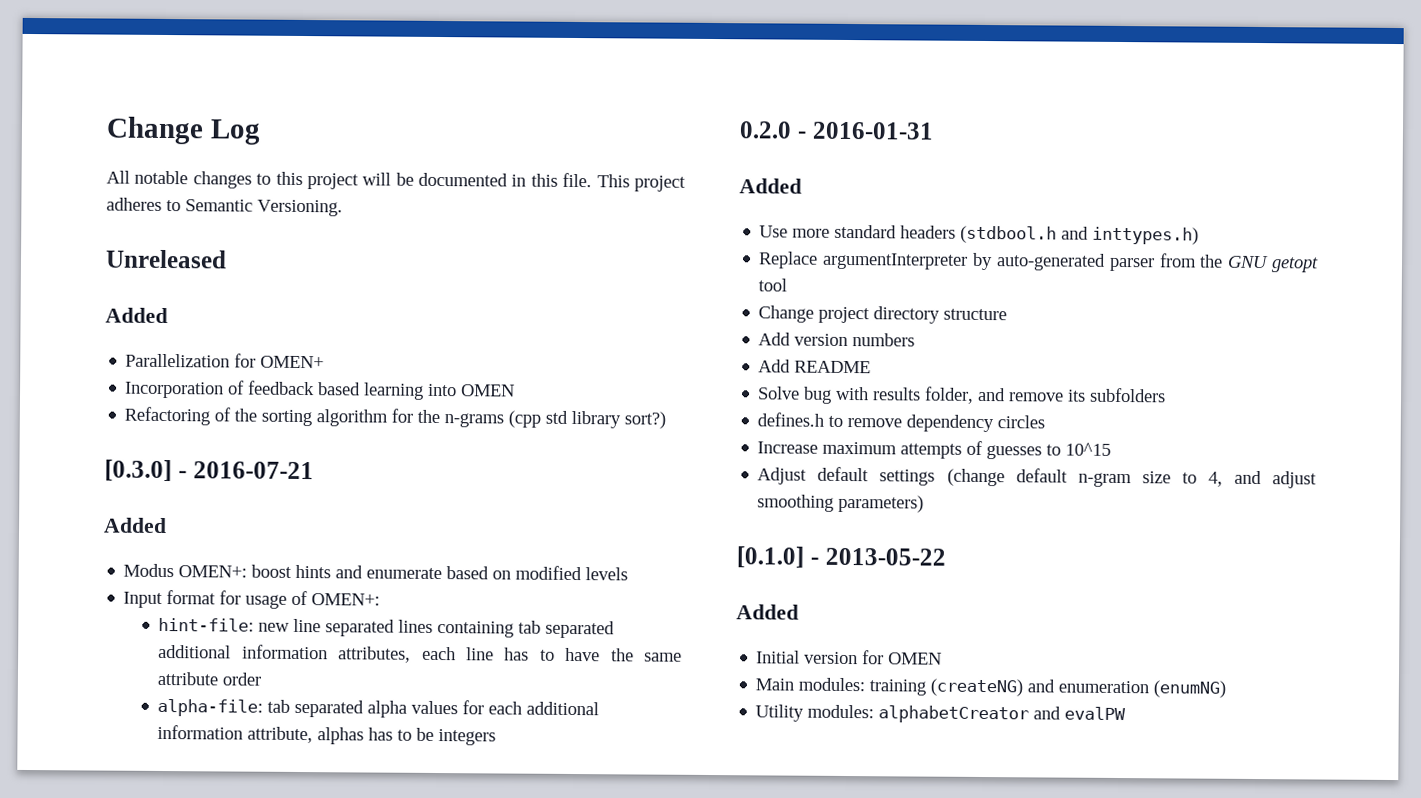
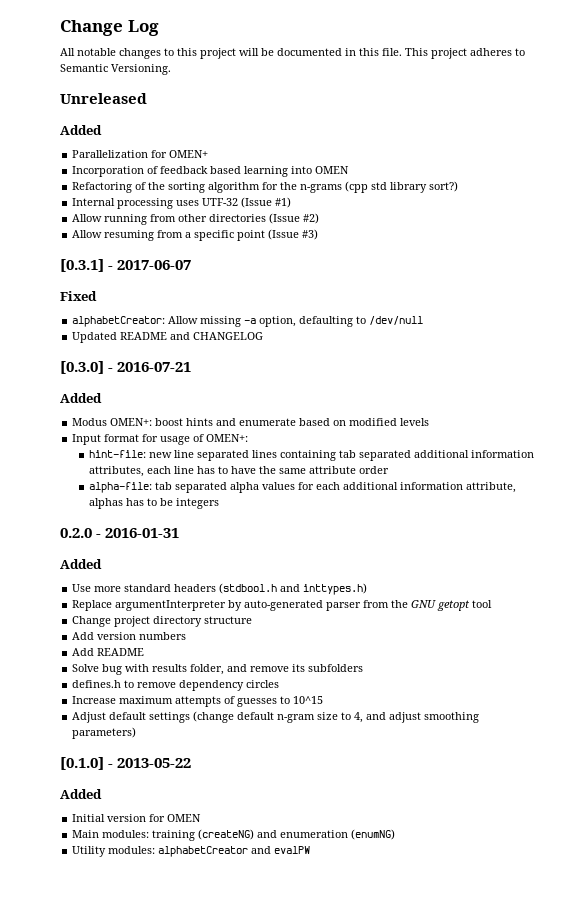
(667, 420) none -> [72,197,292,209] [72,213,320,225] [72,229,319,241] [60,259,192,272] [60,291,97,301] [72,316,424,327] [72,332,264,343] // Internal processing uses UTF-32 (Issue #1) // Allow running from other directories (Issue #2) // Allow resuming from a specific point (Issue #3) // [0.3.1] - 2017-06-07 // Fixed // alphabetCreator: Allow missing -a option, defaulting to /dev/null // Updated README and CHANGELOG

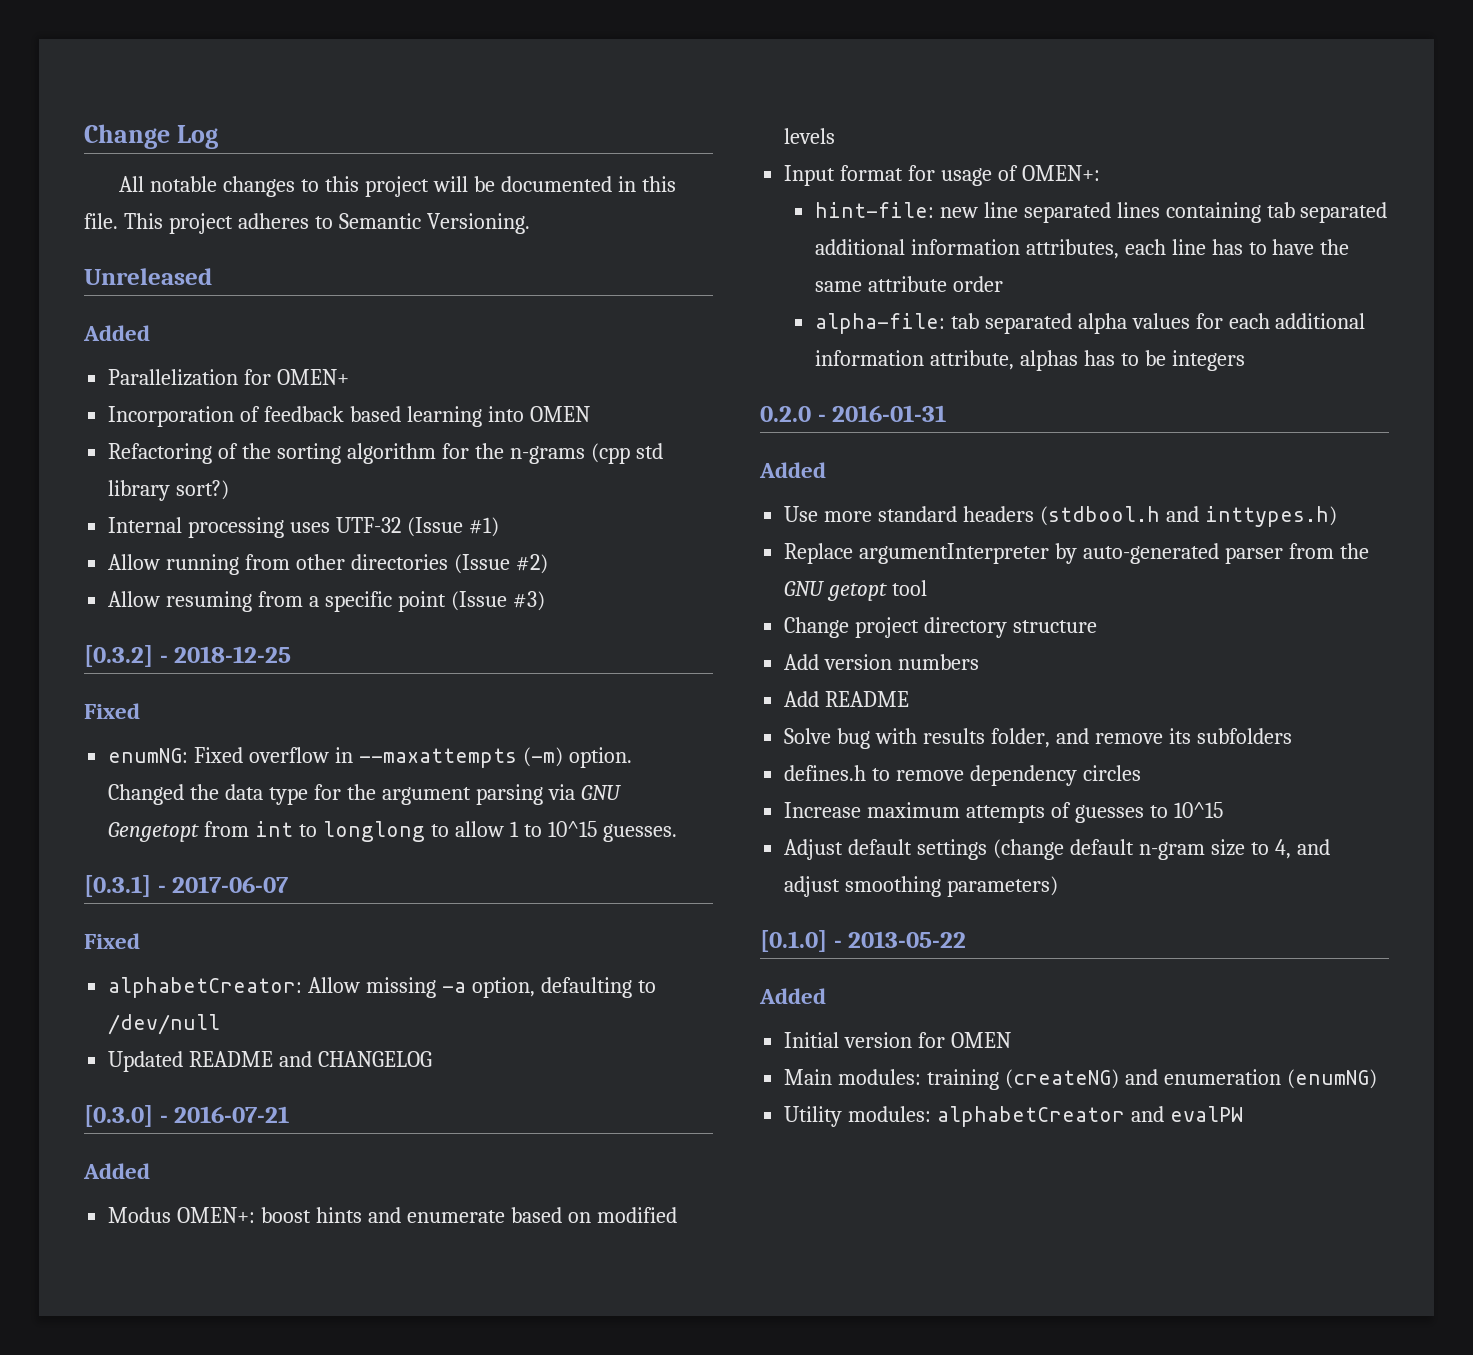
(319, 234) none -> [84,645,292,667] [84,703,140,719] [108,747,632,768] [108,784,621,805] [108,821,677,842] // [0.3.2] - 2018-12-25 // Fixed // enumNG: Fixed overflow in --maxattempts (-m) option. Changed the data type for the argument parsing via GNU Gengetopt from int to longlong to allow 1 to 10^15 guesses.

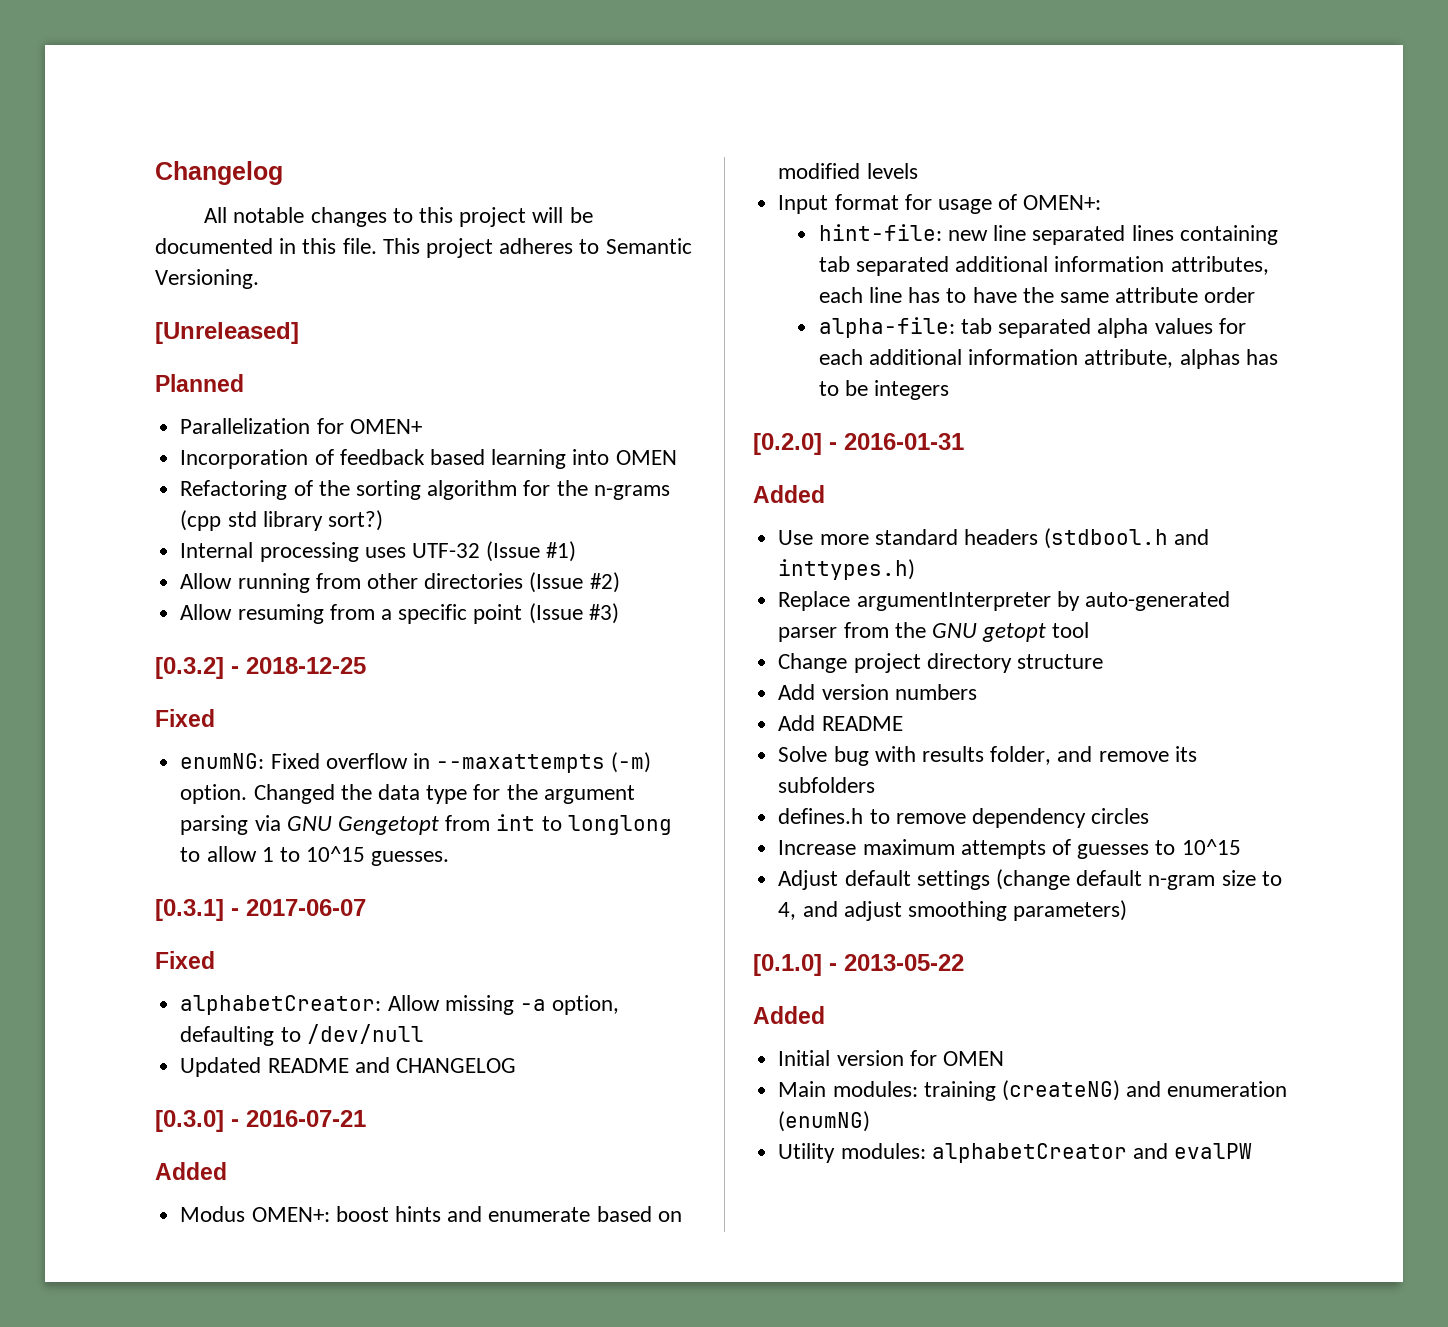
[84,124,218,149] Change Log -> [155,161,283,185] Changelog
[84,268,212,285] [83,325,150,341] Unreleased // Added -> [155,322,299,344] [155,374,244,392] [Unreleased] // Planned
[760,406,811,422] 0.2.0 -> [753,433,822,455] [0.2.0]

